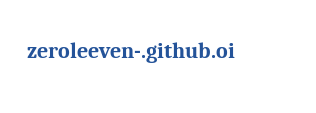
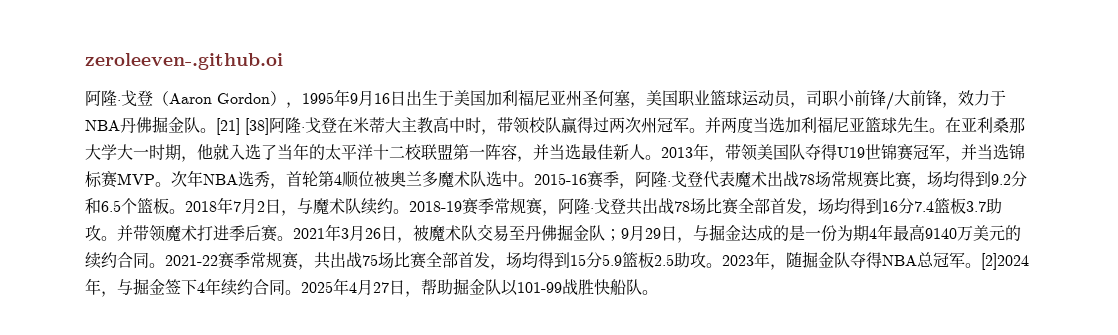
(235, 52) none -> [85,89,1006,110] [85,116,1025,135] [85,143,1025,162] [85,170,1027,189] [85,197,1002,216] [85,224,1021,243] [85,251,1029,270] [85,278,658,297] // 阿隆·戈登（Aaron Gordon），1995年9月16日出生于美国加利福尼亚州圣何塞，美国职业篮球运动员，司职小前锋/大前锋，效力于NBA丹佛掘金队。[21] [38]阿隆·戈登在米蒂大主教高中时，带领校队赢得过两次州冠军。并两度当选加利福尼亚篮球先生。在亚利桑那大学大一时期，他就入选了当年的太平洋十二校联盟第一阵容，并当选最佳新人。2013年，带领美国队夺得U19世锦赛冠军，并当选锦标赛MVP。次年NBA选秀，首轮第4顺位被奥兰多魔术队选中。2015-16赛季，阿隆·戈登代表魔术出战78场常规赛比赛，场均得到9.2分和6.5个篮板。2018年7月2日，与魔术队续约。2018-19赛季常规赛，阿隆·戈登共出战78场比赛全部首发，场均得到16分7.4篮板3.7助攻。并带领魔术打进季后赛。2021年3月26日，被魔术队交易至丹佛掘金队；9月29日，与掘金达成的是一份为期4年最高9140万美元的续约合同。2021-22赛季常规赛，共出战75场比赛全部首发，场均得到15分5.9篮板2.5助攻。2023年，随掘金队夺得NBA总冠军。[2]2024年，与掘金签下4年续约合同。2025年4月27日，帮助掘金队以101-99战胜快船队。

